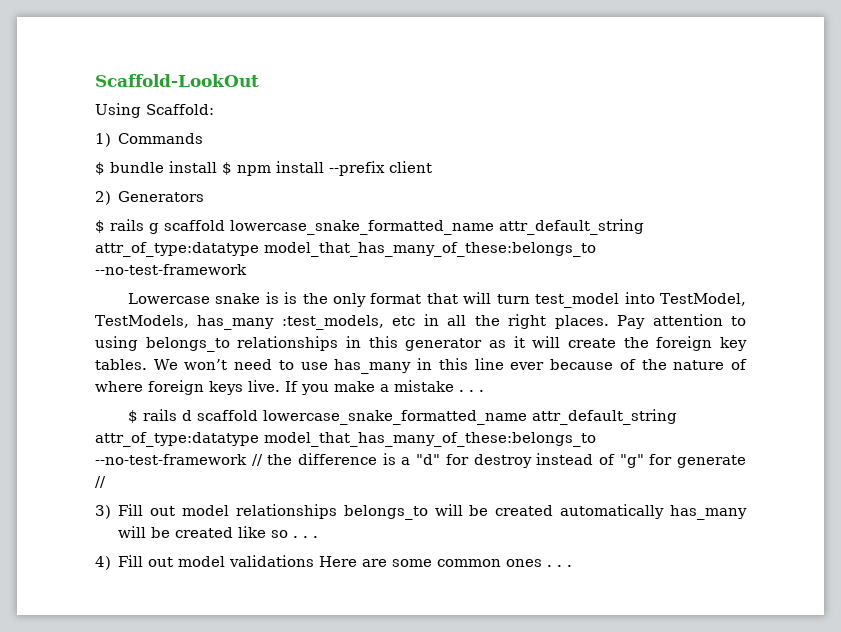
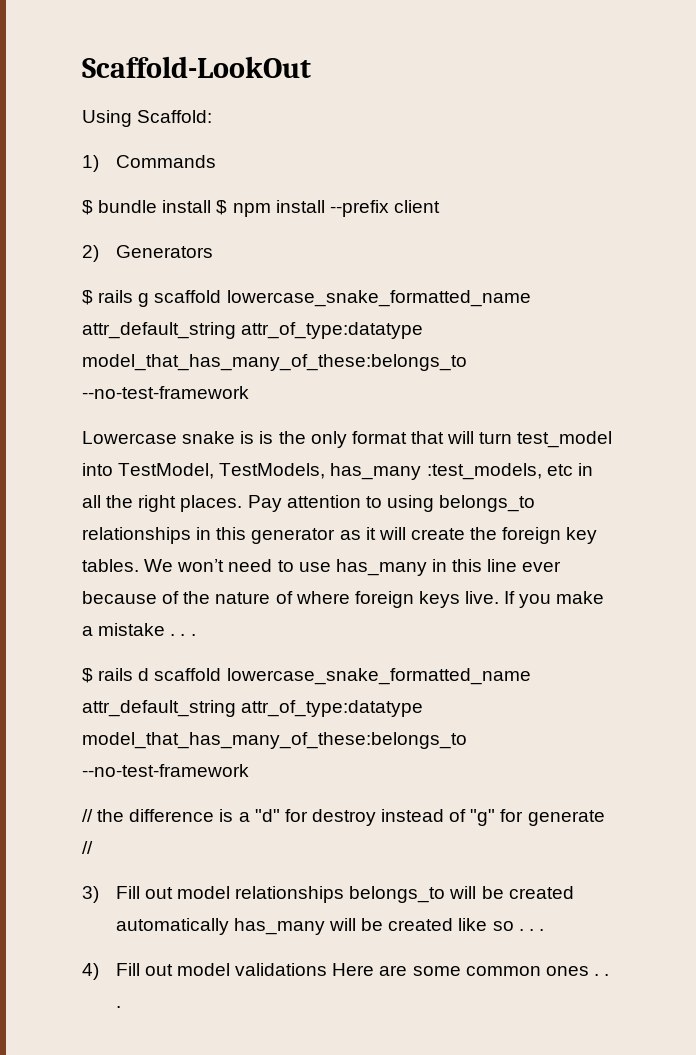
(247, 459) none -> (249, 770) //

